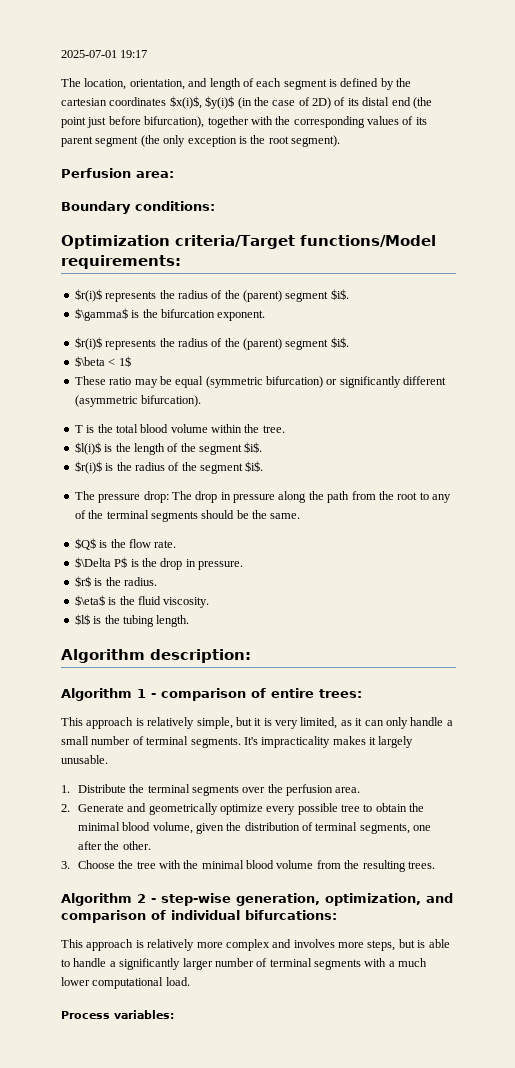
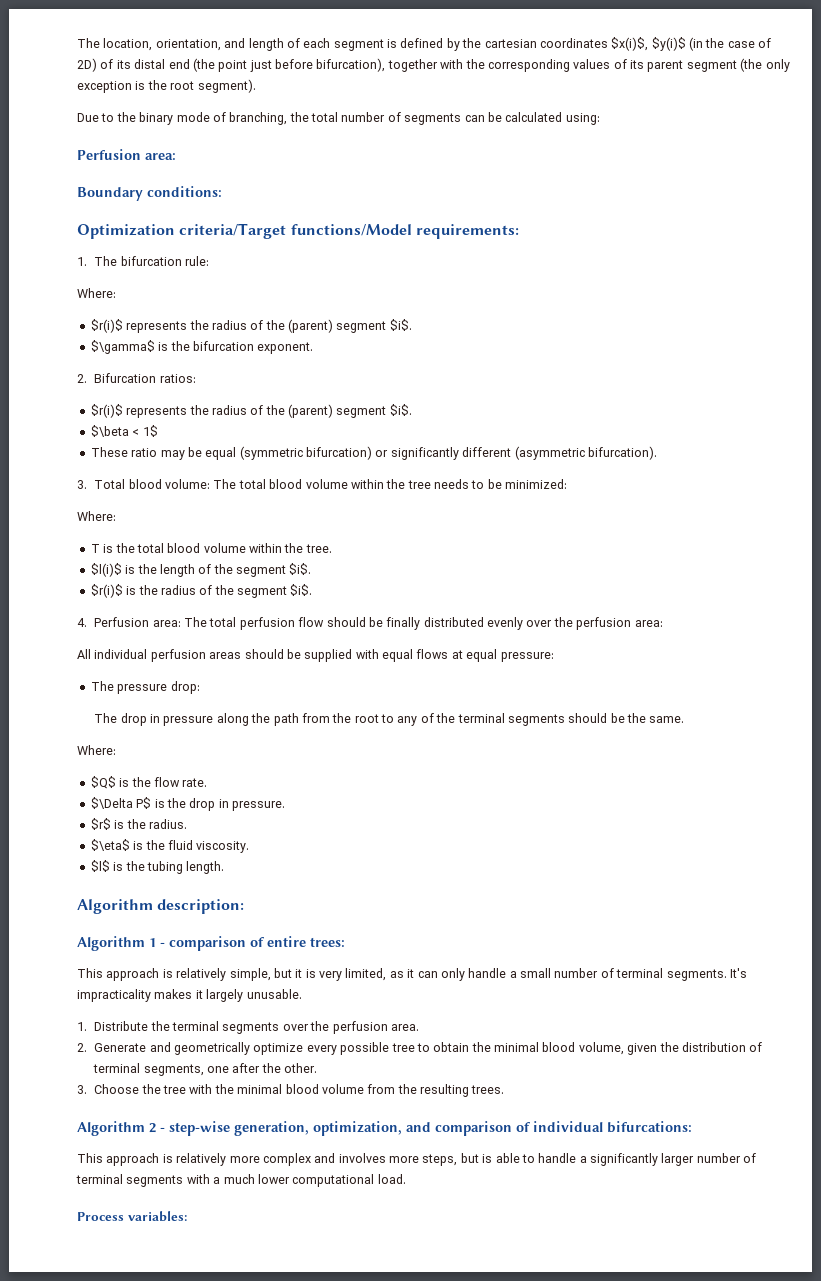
[61,50,148,58] 2025-07-01 19:17 // -> (77, 43) none
(340, 141) none -> [77,112,600,125] // Due to the binary mode of branching, the total number of segments can be calculated using:
(181, 262) none -> [77,256,210,266] [77,288,116,298] // 1. The bifurcation rule: // Where:
(266, 315) none -> [77,373,196,383] // 2. Bifurcation ratios:
(202, 401) none -> [77,479,568,489] [77,511,116,521] // 3. Total blood volume: The total blood volume within the tree needs to be minimized: // Where:
(264, 466) none -> [77,617,663,630] [77,649,554,662] // 4. Perfusion area: The total perfusion flow should be finally distributed evenly over the perfusion area: // All individual perfusion areas should be supplied with equal flows at equal pressure:
(169, 497) none -> (200, 687) //
(301, 516) none -> [77,745,116,755] // Where:

